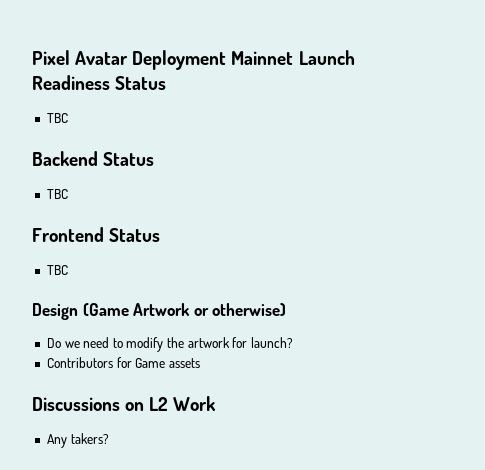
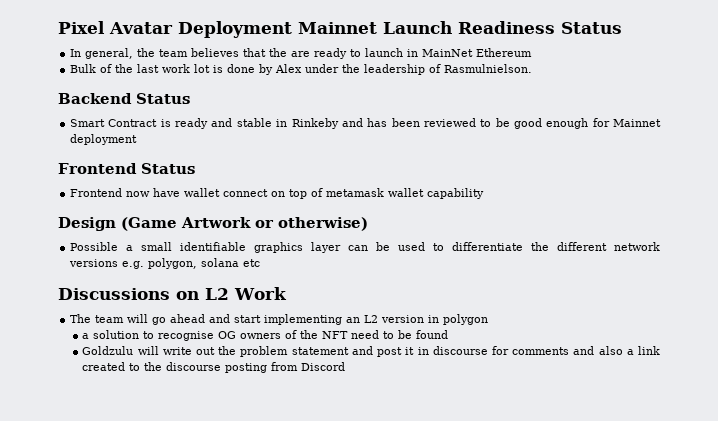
[46,113,68,123] [32,151,155,166] [46,189,68,199] [32,227,161,242] [46,265,68,275] TBC // Backend Status // TBC // Frontend Status // TBC -> [70,48,533,59] [70,64,533,75] [58,93,190,104] [70,118,662,129] [70,134,138,145] [58,163,195,174] [70,188,485,199] In general, the team believes that the are ready to launch in MainNet Ethereum // Bulk of the last work lot is done by Alex under the leadership of Rasmulnielson. // Backend Status // Smart Contract is ready and stable in Rinkeby and has been reviewed to be good enough for Mainnet deployment // Frontend Status // Frontend now have wallet connect on top of metamask wallet capability
[46,337,294,352] [46,357,200,368] [32,396,217,411] [46,433,109,448] Do we need to modify the artwork for launch? // Contributors for Game assets // Discussions on L2 Work // Any takers? -> [70,242,660,253] [69,258,261,269] [58,287,287,300] [70,314,489,325] [82,330,449,341] [82,346,661,357] [82,362,346,373] Possible a small identifiable graphics layer can be used to differentiate the different network versions e.g. polygon, solana etc // Discussions on L2 Work // The team will go ahead and start implementing an L2 version in polygon // a solution to recognise OG owners of the NFT need to be found // Goldzulu will write out the problem statement and post it in discourse for comments and also a link created to the discourse posting from Discord

